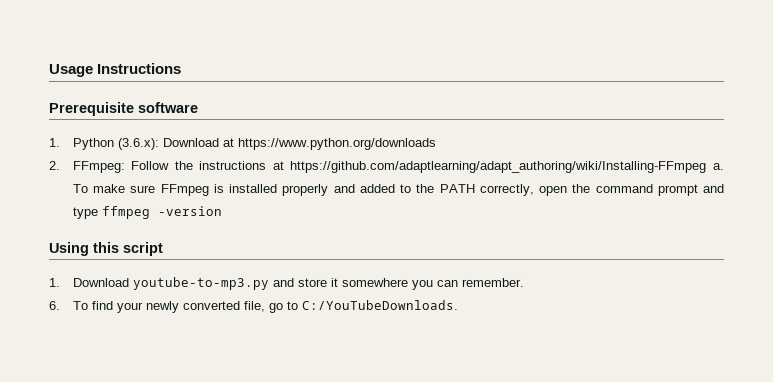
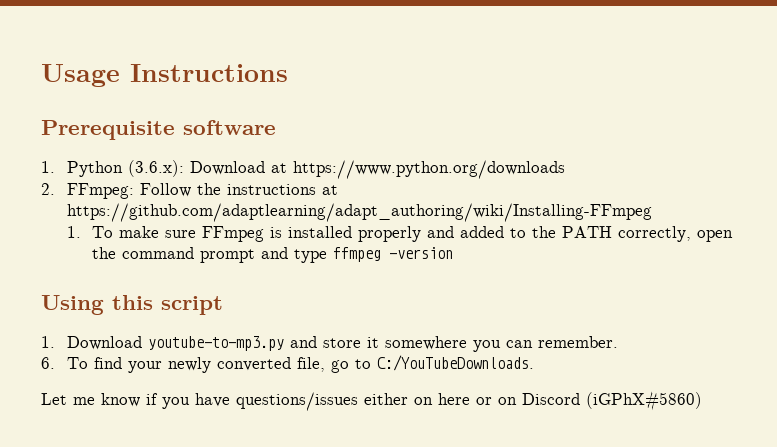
[712,163,724,170] a. -> [66,226,81,238] // 1.
(458, 305) none -> [41,391,702,411] // Let me know if you have questions/issues either on here or on Discord (iGPhX#5860)

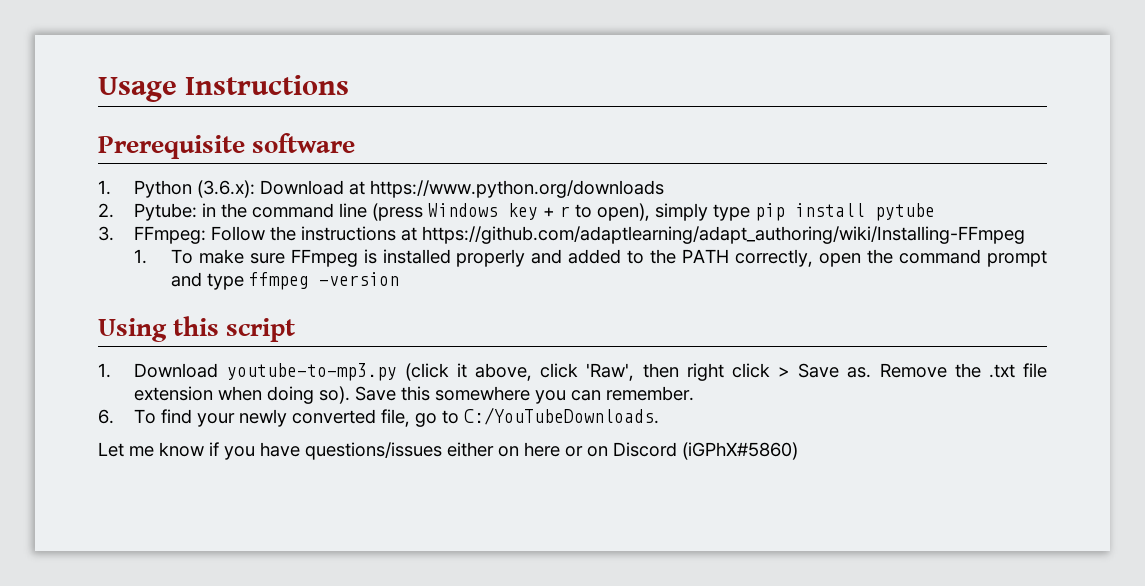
(55, 189) none -> [134,203,936,221] [98,226,114,241] Pytube: in the command line (press Windows key + r to open), simply type pip install pytube // 3.
[289,336,379,348] and store it -> [404,363,1047,381] [134,386,431,404] (click it above, click 'Raw', then right click > Save as. Remove the .txt file extension when doing so). Save this

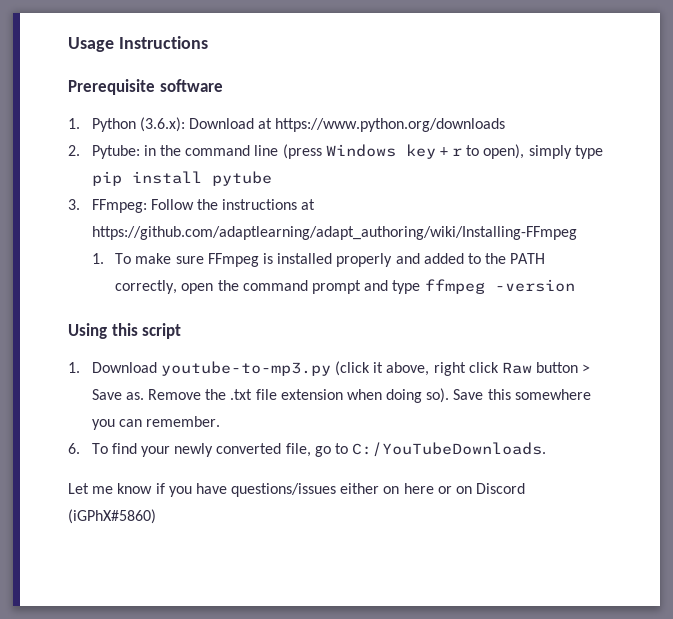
[540,363,770,381] click 'Raw', then right click -> [433,362,579,376] right click Raw button

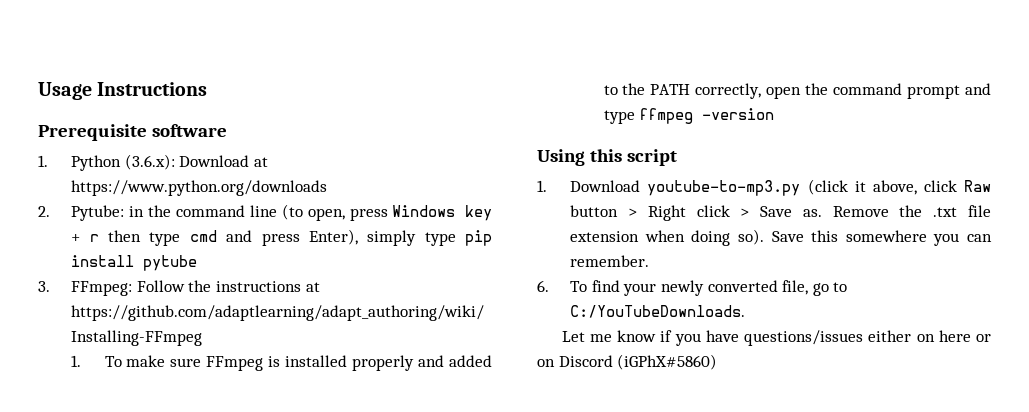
[282,144,322,159] (press -> [281,204,388,221] (to open, press
[466,144,525,159] to open), -> [108,229,358,246] then type cmd and press Enter),
[433,362,466,376] right -> (917, 187) none
(591, 368) none -> [647,205,750,221] Right click >

